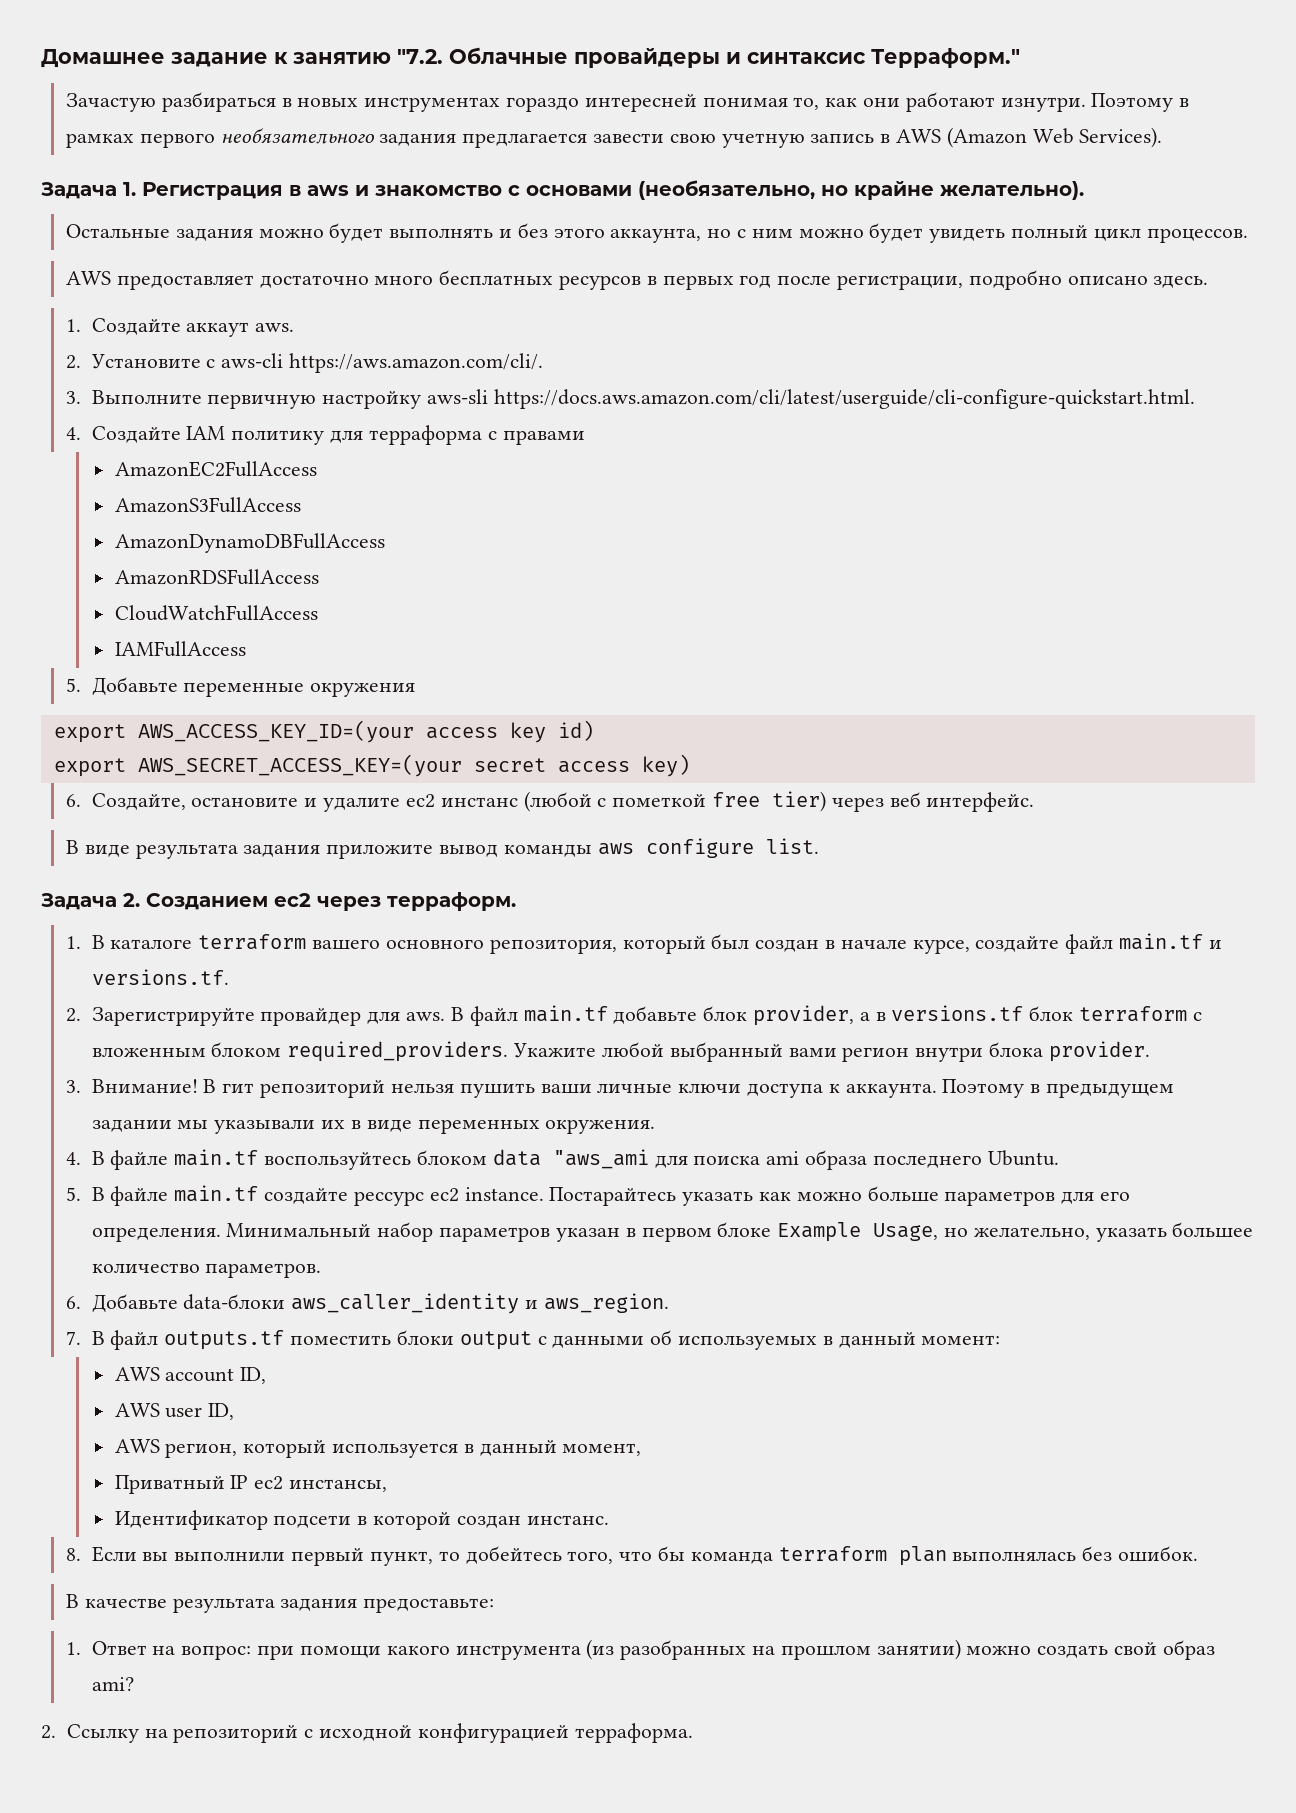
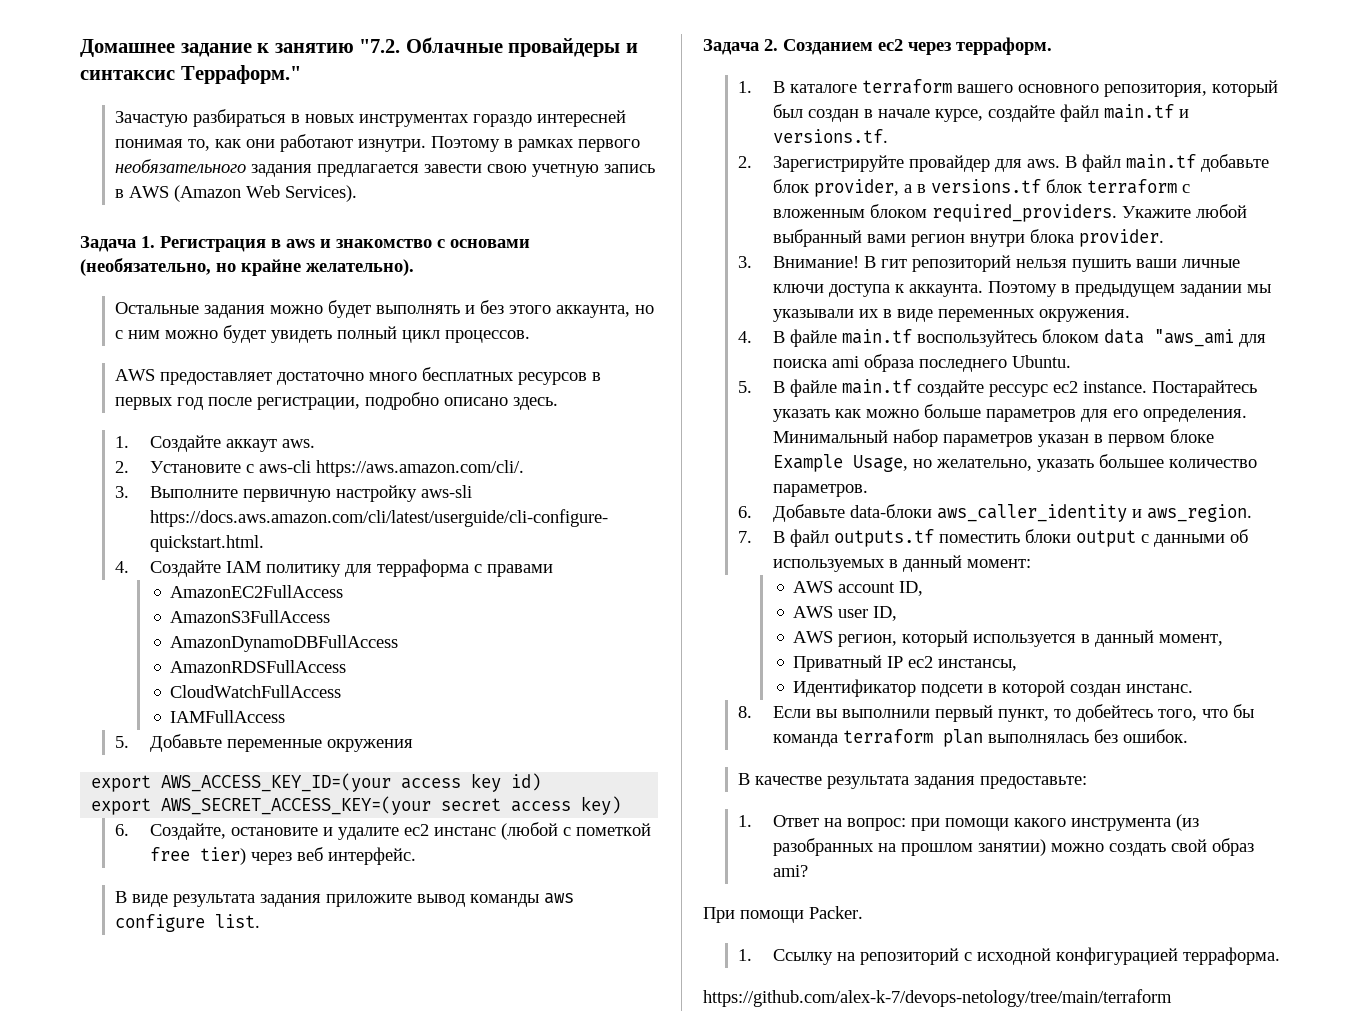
[41,1725,56,1739] 2. -> [703,906,863,923] [737,949,752,961] При помощи Packer. // 1.
(693, 1733) none -> [703,989,1172,1007] // https://github.com/alex-k-7/devops-netology/tree/main/terraform

